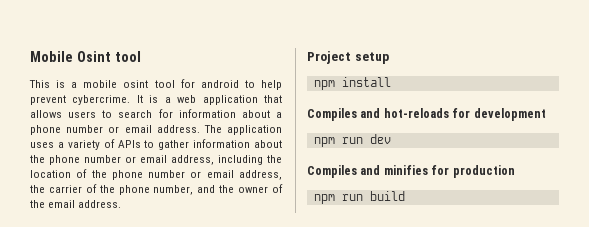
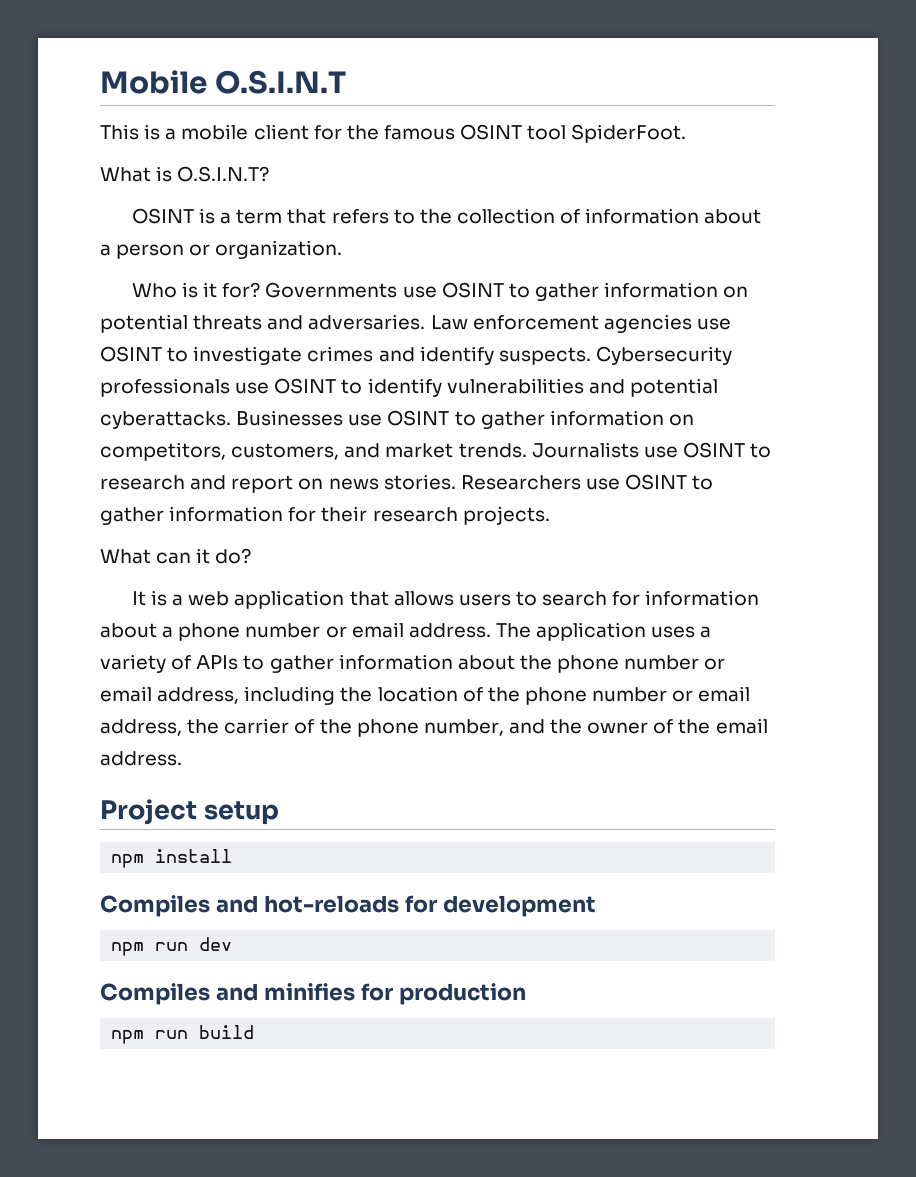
[76,51,141,62] Osint tool -> [214,70,346,94] O.S.I.N.T
[123,79,282,90] [30,95,131,105] osint tool for android to help prevent cybercrime. -> [253,124,687,143] [100,166,270,182] [131,208,762,224] [100,240,343,259] [131,282,749,301] [100,314,731,333] [100,346,732,365] [100,378,718,397] [100,410,694,429] [100,442,772,461] [100,474,714,493] [100,506,550,525] [100,548,252,564] client for the famous OSINT tool SpiderFoot. // What is O.S.I.N.T? // OSINT is a term that refers to the collection of information about a person or organization. // Who is it for? Governments use OSINT to gather information on potential threats and adversaries. Law enforcement agencies use OSINT to investigate crimes and identify suspects. Cybersecurity professionals use OSINT to identify vulnerabilities and potential cyberattacks. Businesses use OSINT to gather information on competitors, customers, and market trends. Journalists use OSINT to research and report on news stories. Researchers use OSINT to gather information for their research projects. // What can it do? //

